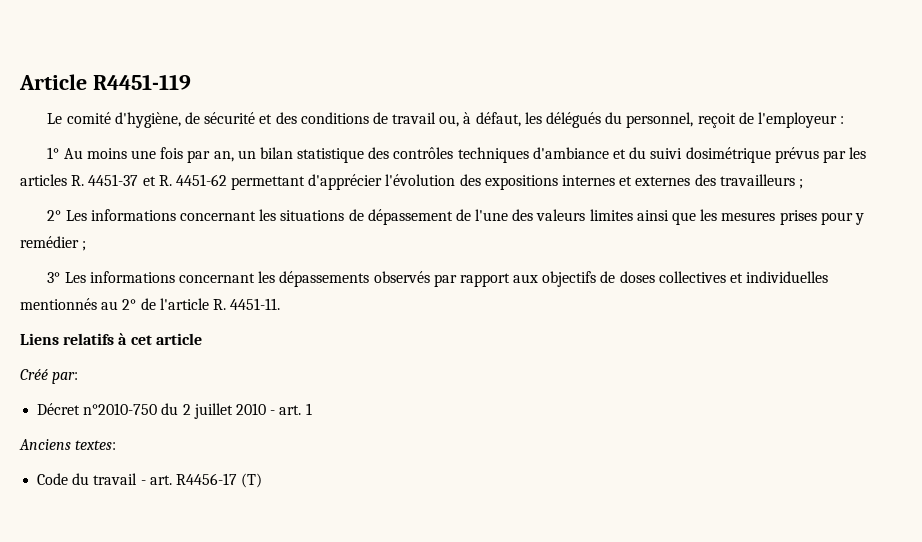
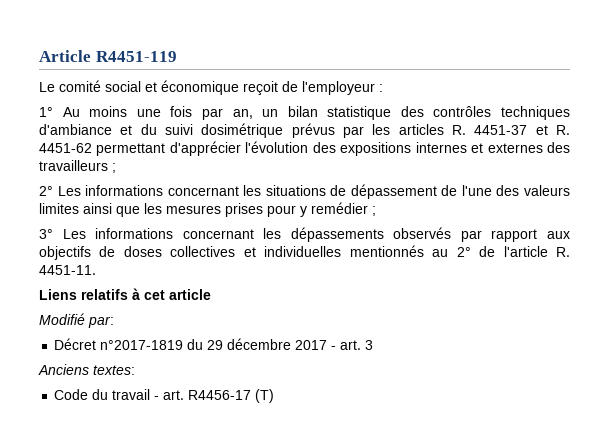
[114,112,694,128] d'hygiène, de sécurité et des conditions de travail ou, à défaut, les délégués du personnel, -> [105,80,239,95] social et économique
[20,369,48,380] Créé -> [39,313,85,325] Modifié
[83,403,312,419] n°2010-750 du 2 juillet 2010 - art. 1 -> [100,338,374,350] n°2017-1819 du 29 décembre 2017 - art. 3

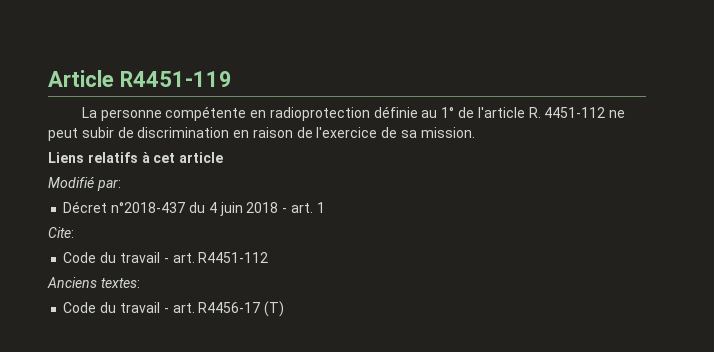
[39,80,383,95] [39,106,570,120] [39,123,570,138] [39,141,571,156] [39,160,116,173] [39,184,570,199] [39,202,376,217] [39,227,570,242] [39,245,570,260] [39,265,96,275] Le comité social et économique reçoit de l'employeur : // 1° Au moins une fois par an, un bilan statistique des contrôles techniques d'ambiance et du suivi dosimétrique prévus par les articles R. 4451-37 et R. 4451-62 permettant d'apprécier l'évolution des expositions internes et externes des travailleurs ; // 2° Les informations concernant les situations de dépassement de l'une des valeurs limites ainsi que les mesures prises pour y remédier ; // 3° Les informations concernant les dépassements observés par rapport aux objectifs de doses collectives et individuelles mentionnés au 2° de l'article R. 4451-11. -> [81,106,626,121] [48,127,475,141] La personne compétente en radioprotection définie au 1° de l'article R. 4451-112 ne peut subir de discrimination en raison de l'exercice de sa mission.
[100,338,374,350] n°2017-1819 du 29 décembre 2017 - art. 3 -> [111,202,325,216] [48,227,74,238] [63,252,269,263] n°2018-437 du 4 juin 2018 - art. 1 // Cite: // Code du travail - art. R4451-112

